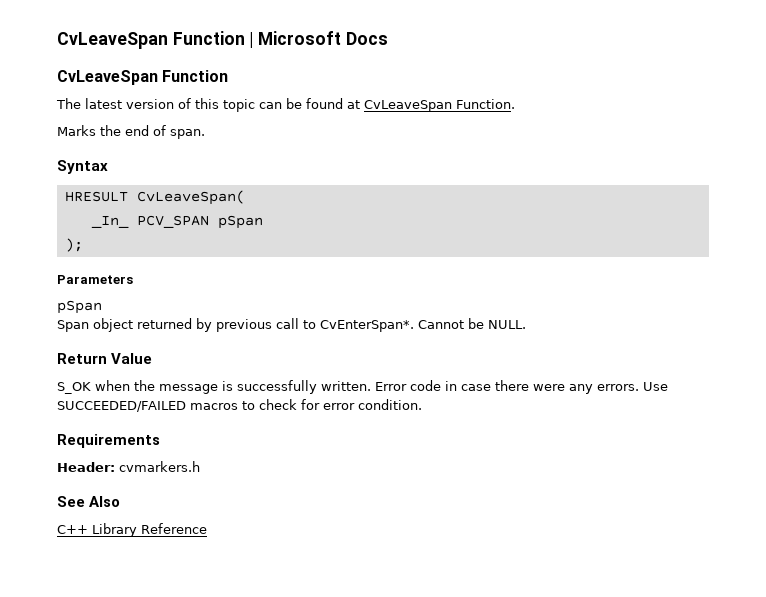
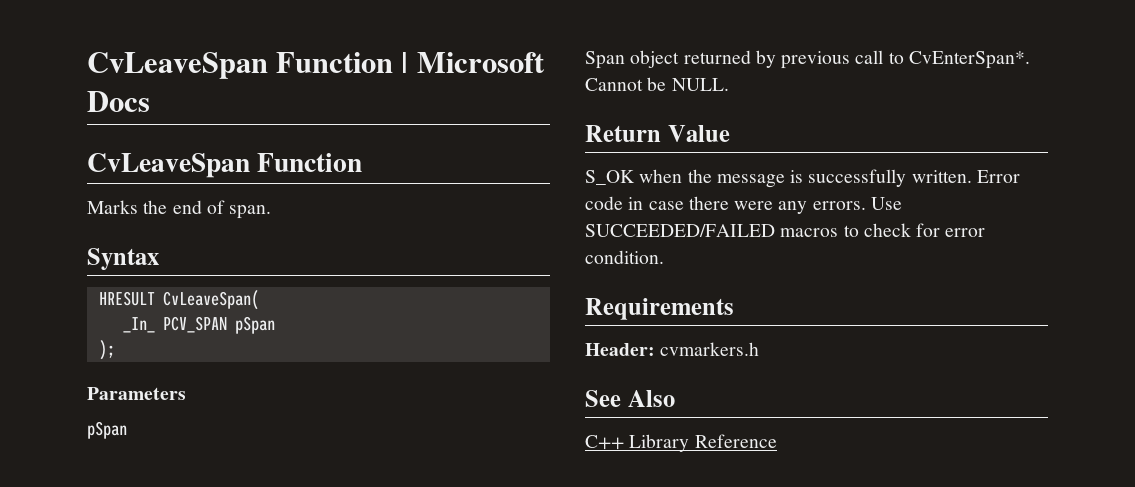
[56,98,515,112] // The latest version of this topic can be found at CvLeaveSpan Function. -> (363, 162) none

